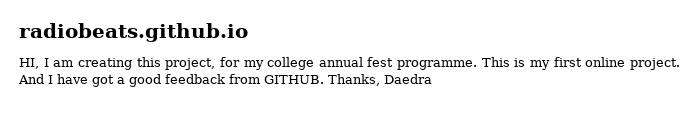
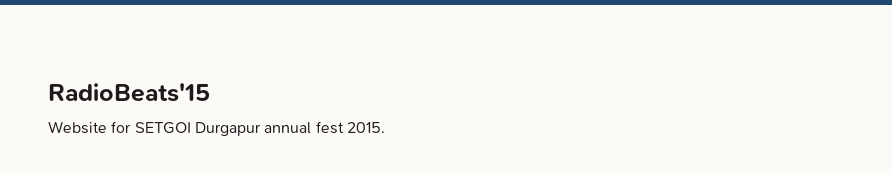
[19,23,248,42] [19,57,680,70] [18,74,432,87] radiobeats.github.io // HI, I am creating this project, for my college annual fest programme. This is my first online project. And I have got a good feedback from GITHUB. Thanks, Daedra -> [48,83,210,102] [48,121,385,136] RadioBeats'15 // Website for SETGOI Durgapur annual fest 2015.

